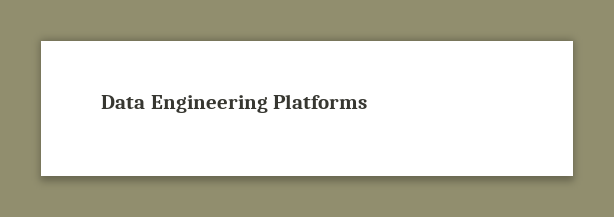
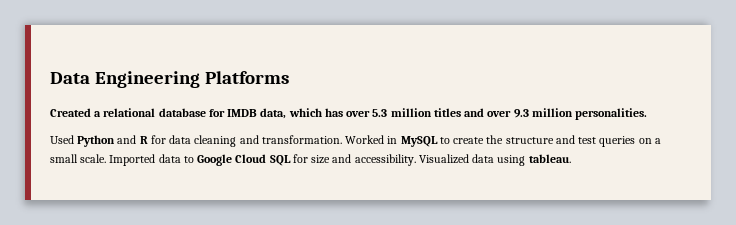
(368, 101) none -> [50,108,648,120] [50,135,661,147] [50,154,571,166] // Created a relational database for IMDB data, which has over 5.3 million titles and over 9.3 million personalities. // Used Python and R for data cleaning and transformation. Worked in MySQL to create the structure and test queries on a small scale. Imported data to Google Cloud SQL for size and accessibility. Visualized data using tableau.

